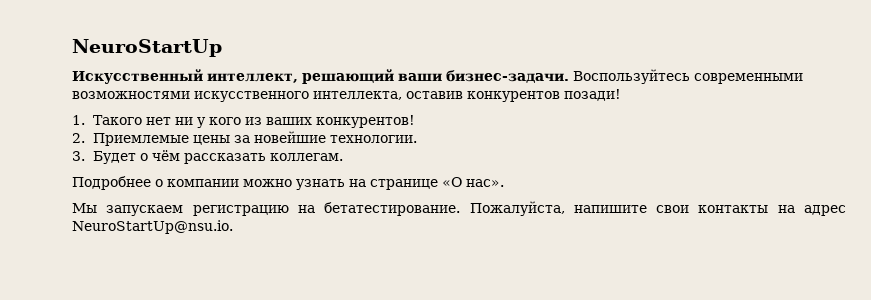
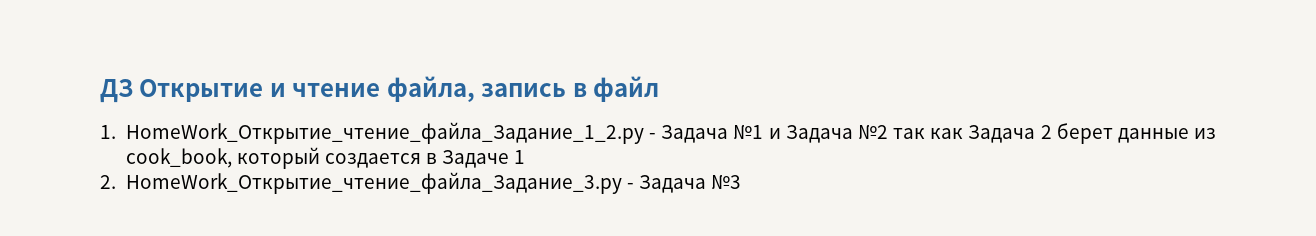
[72,39,222,57] [72,69,803,84] [72,89,621,102] [72,115,416,128] [72,131,418,146] [72,150,344,164] [72,176,504,190] [72,201,846,216] [72,220,233,234] NeuroStartUp // Искусственный интеллект, решающий ваши бизнес-задачи. Воспользуйтесь современными возможностями искусственного интеллекта, оставив конкурентов позади! // 1. Такого нет ни у кого из ваших конкурентов! // 2. Приемлемые цены за новейшие технологии. // 3. Будет о чём рассказать коллегам. // Подробнее о компании можно узнать на странице «О нас». // Мы запускаем регистрацию на бетатестирование. Пожалуйста, напишите свои контакты на адрес NeuroStartUp@nsu.io. -> [100,76,660,103] [100,122,1216,144] [125,147,526,169] [100,172,742,194] ДЗ Открытие и чтение файла, запись в файл // 1. HomeWork_Открытие_чтение_файла_Задание_1_2.py - Задача №1 и Задача №2 так как Задача 2 берет данные из cook_book, который создается в Задаче 1 // 2. HomeWork_Открытие_чтение_файла_Задание_3.py - Задача №3

